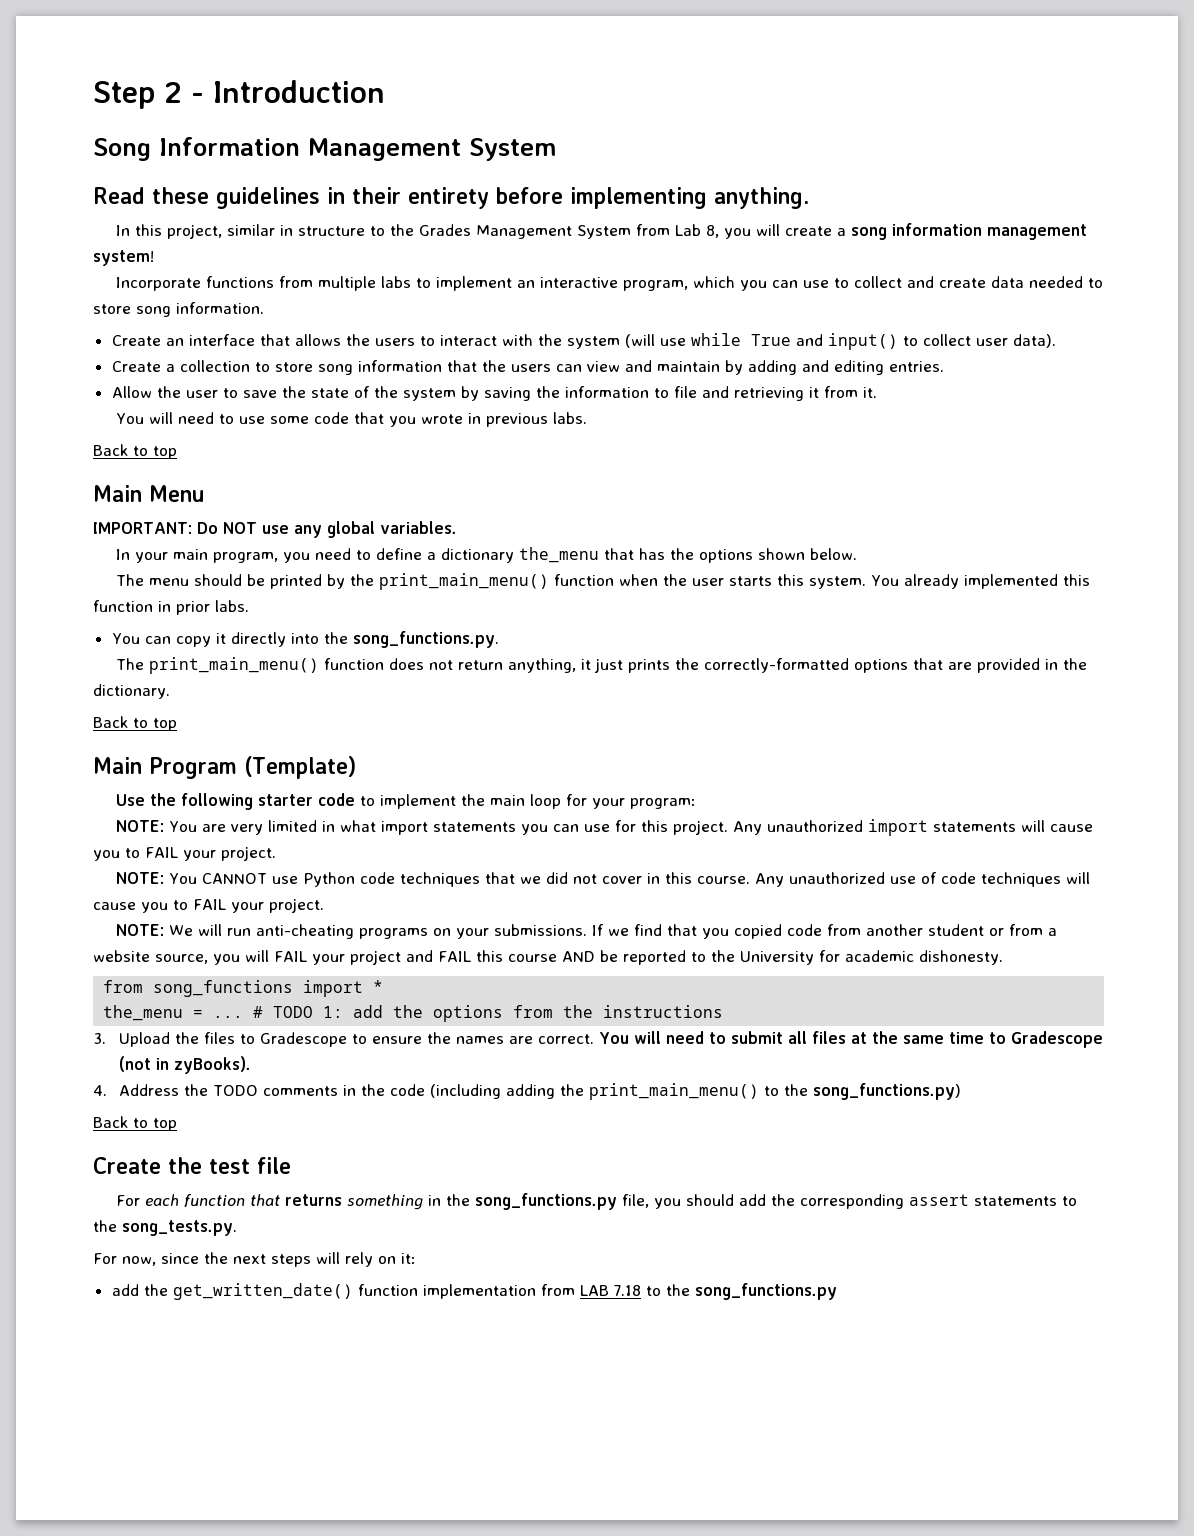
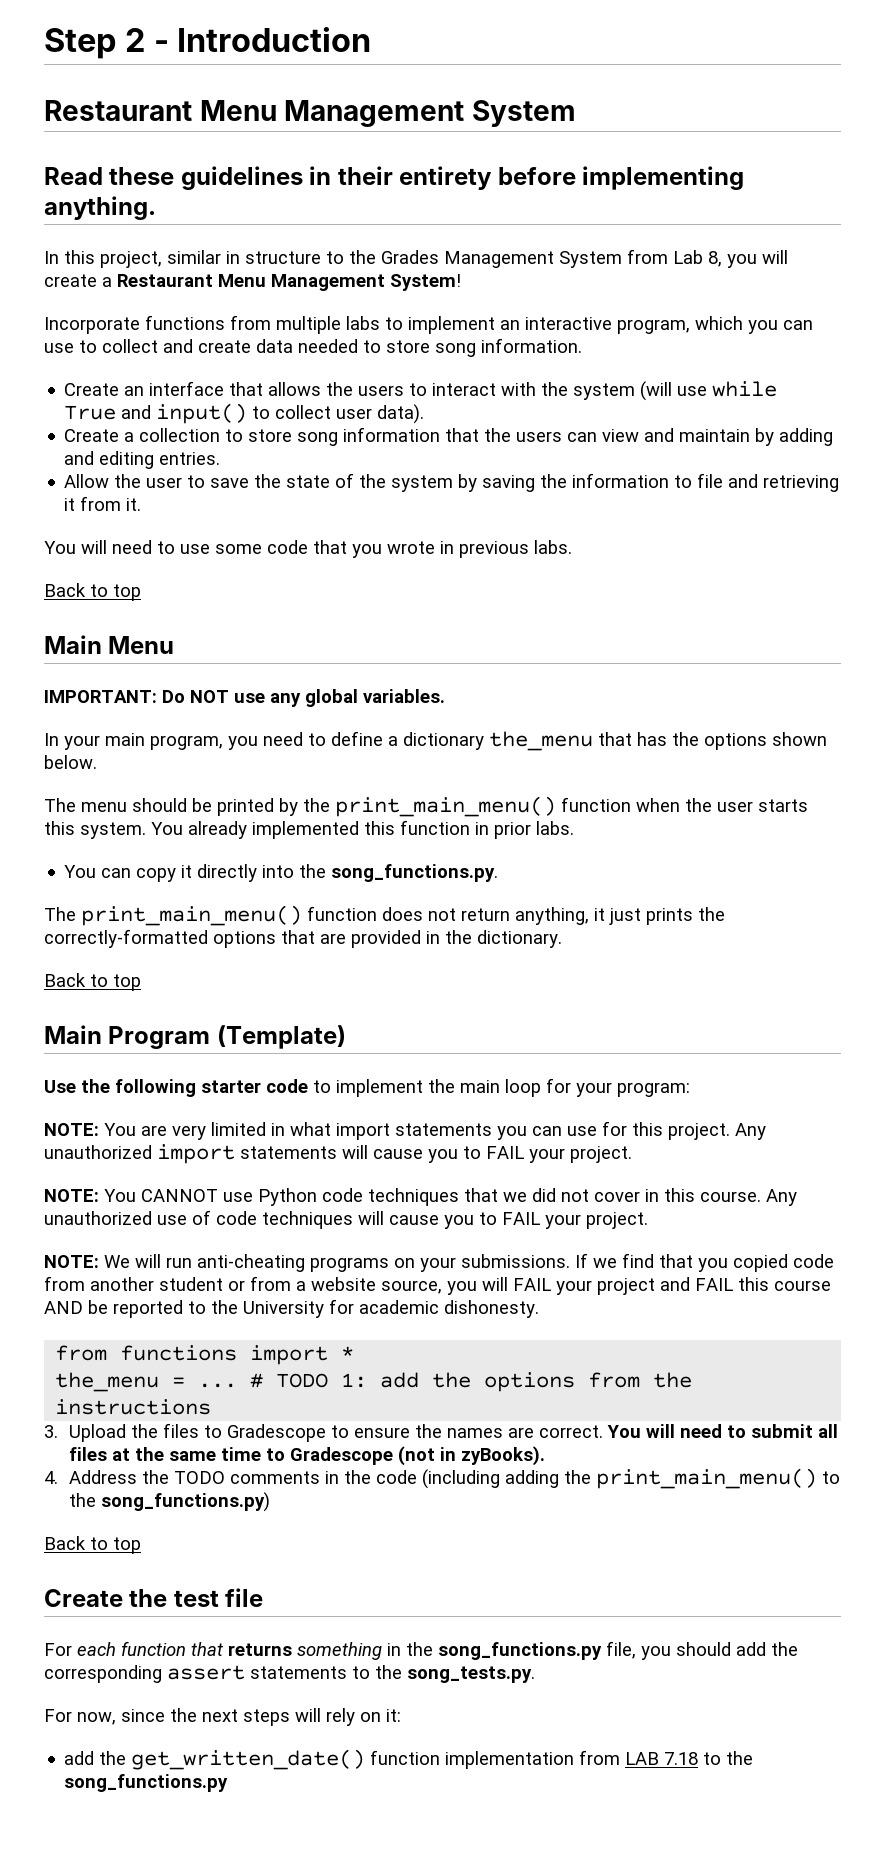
[93,137,300,161] Song Information -> [44,100,277,121] Restaurant Menu
[851,223,1088,240] [93,250,154,266] song information management system! -> [117,274,461,291] Restaurant Menu Management System!
[153,980,294,997] song_functions -> [120,1345,238,1361] functions

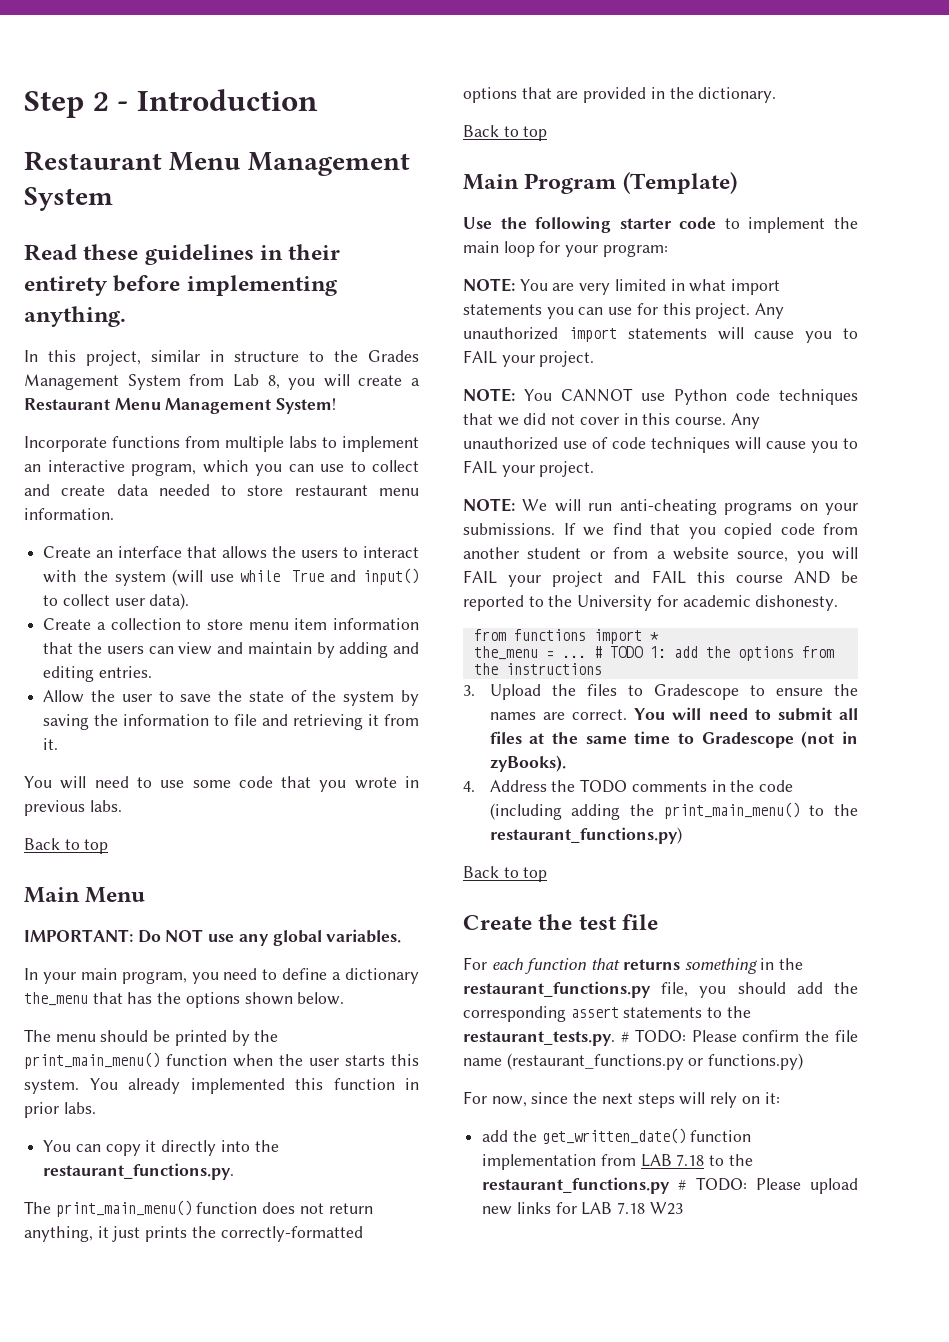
[435,343,476,357] song -> [294,485,419,496] restaurant menu
[297,432,339,446] song -> [248,618,328,630] menu item
[331,864,499,882] song_functions.py. -> [43,1163,235,1180] restaurant_functions.py.
[100,1492,270,1512] song_functions.py) -> [489,827,682,844] restaurant_functions.py)
[438,1642,602,1660] song_functions.py -> [463,981,651,998] restaurant_functions.py
[407,1666,535,1683] song_tests.py. -> [463,1029,858,1046] [463,1053,804,1070] restaurant_tests.py. # TODO: Please confirm the file name (restaurant_functions.py or functions.py)
[64,1774,229,1792] song_functions.py -> [482,1177,858,1194] [482,1202,683,1215] restaurant_functions.py # TODO: Please upload new links for LAB 7.18 W23

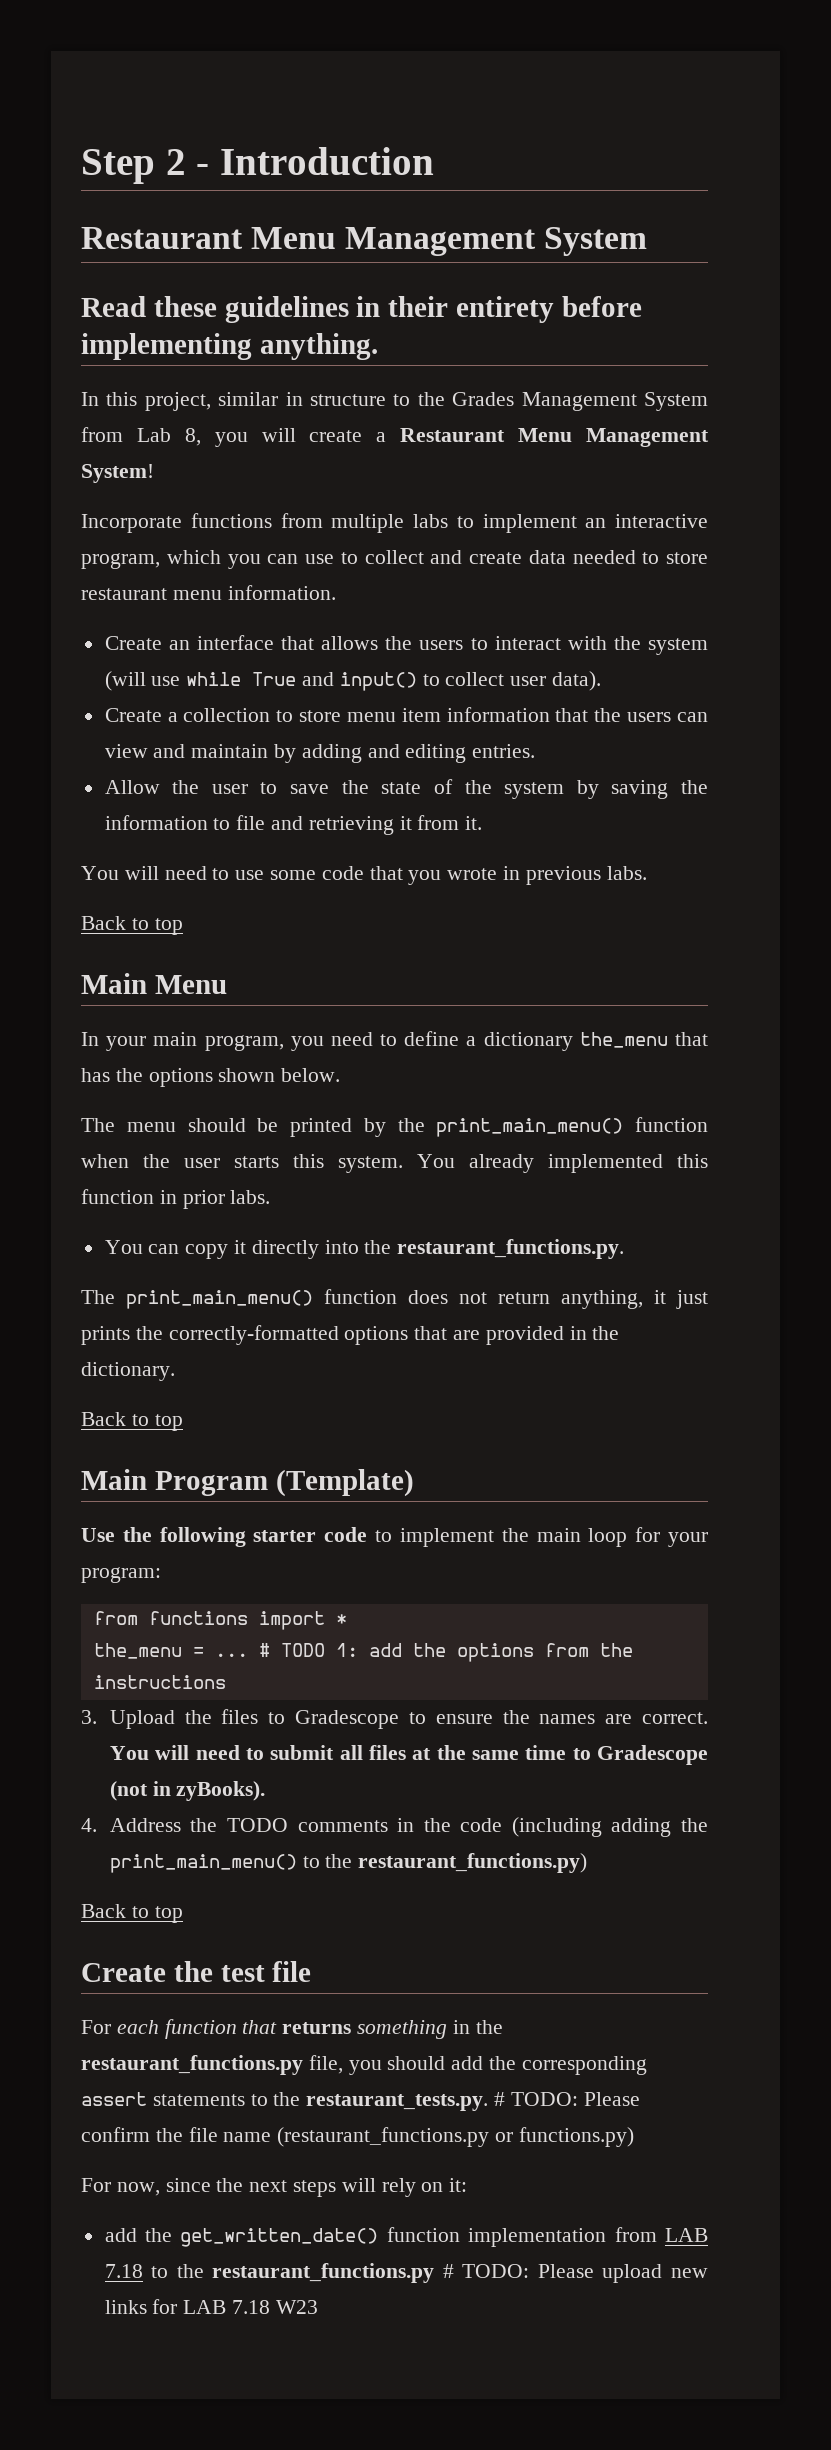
[24,929,402,946] // IMPORTANT: Do NOT use any global variables. -> (227, 984) none
[463,278,781,295] [463,303,785,319] [463,327,858,343] [463,350,595,367] [463,388,858,405] [463,413,760,429] [463,437,858,453] [463,460,595,477] [463,498,858,515] [463,523,858,539] [463,547,858,563] [463,570,858,587] [463,595,839,611] // NOTE: You are very limited in what import statements you can use for this project. Any unauthorized import statements will cause you to FAIL your project. // NOTE: You CANNOT use Python code techniques that we did not cover in this course. Any unauthorized use of code techniques will cause you to FAIL your project. // NOTE: We will run anti-cheating programs on your submissions. If we find that you copied code from another student or from a website source, you will FAIL your project and FAIL this course AND be reported to the University for academic dishonesty. -> (161, 1575) none

